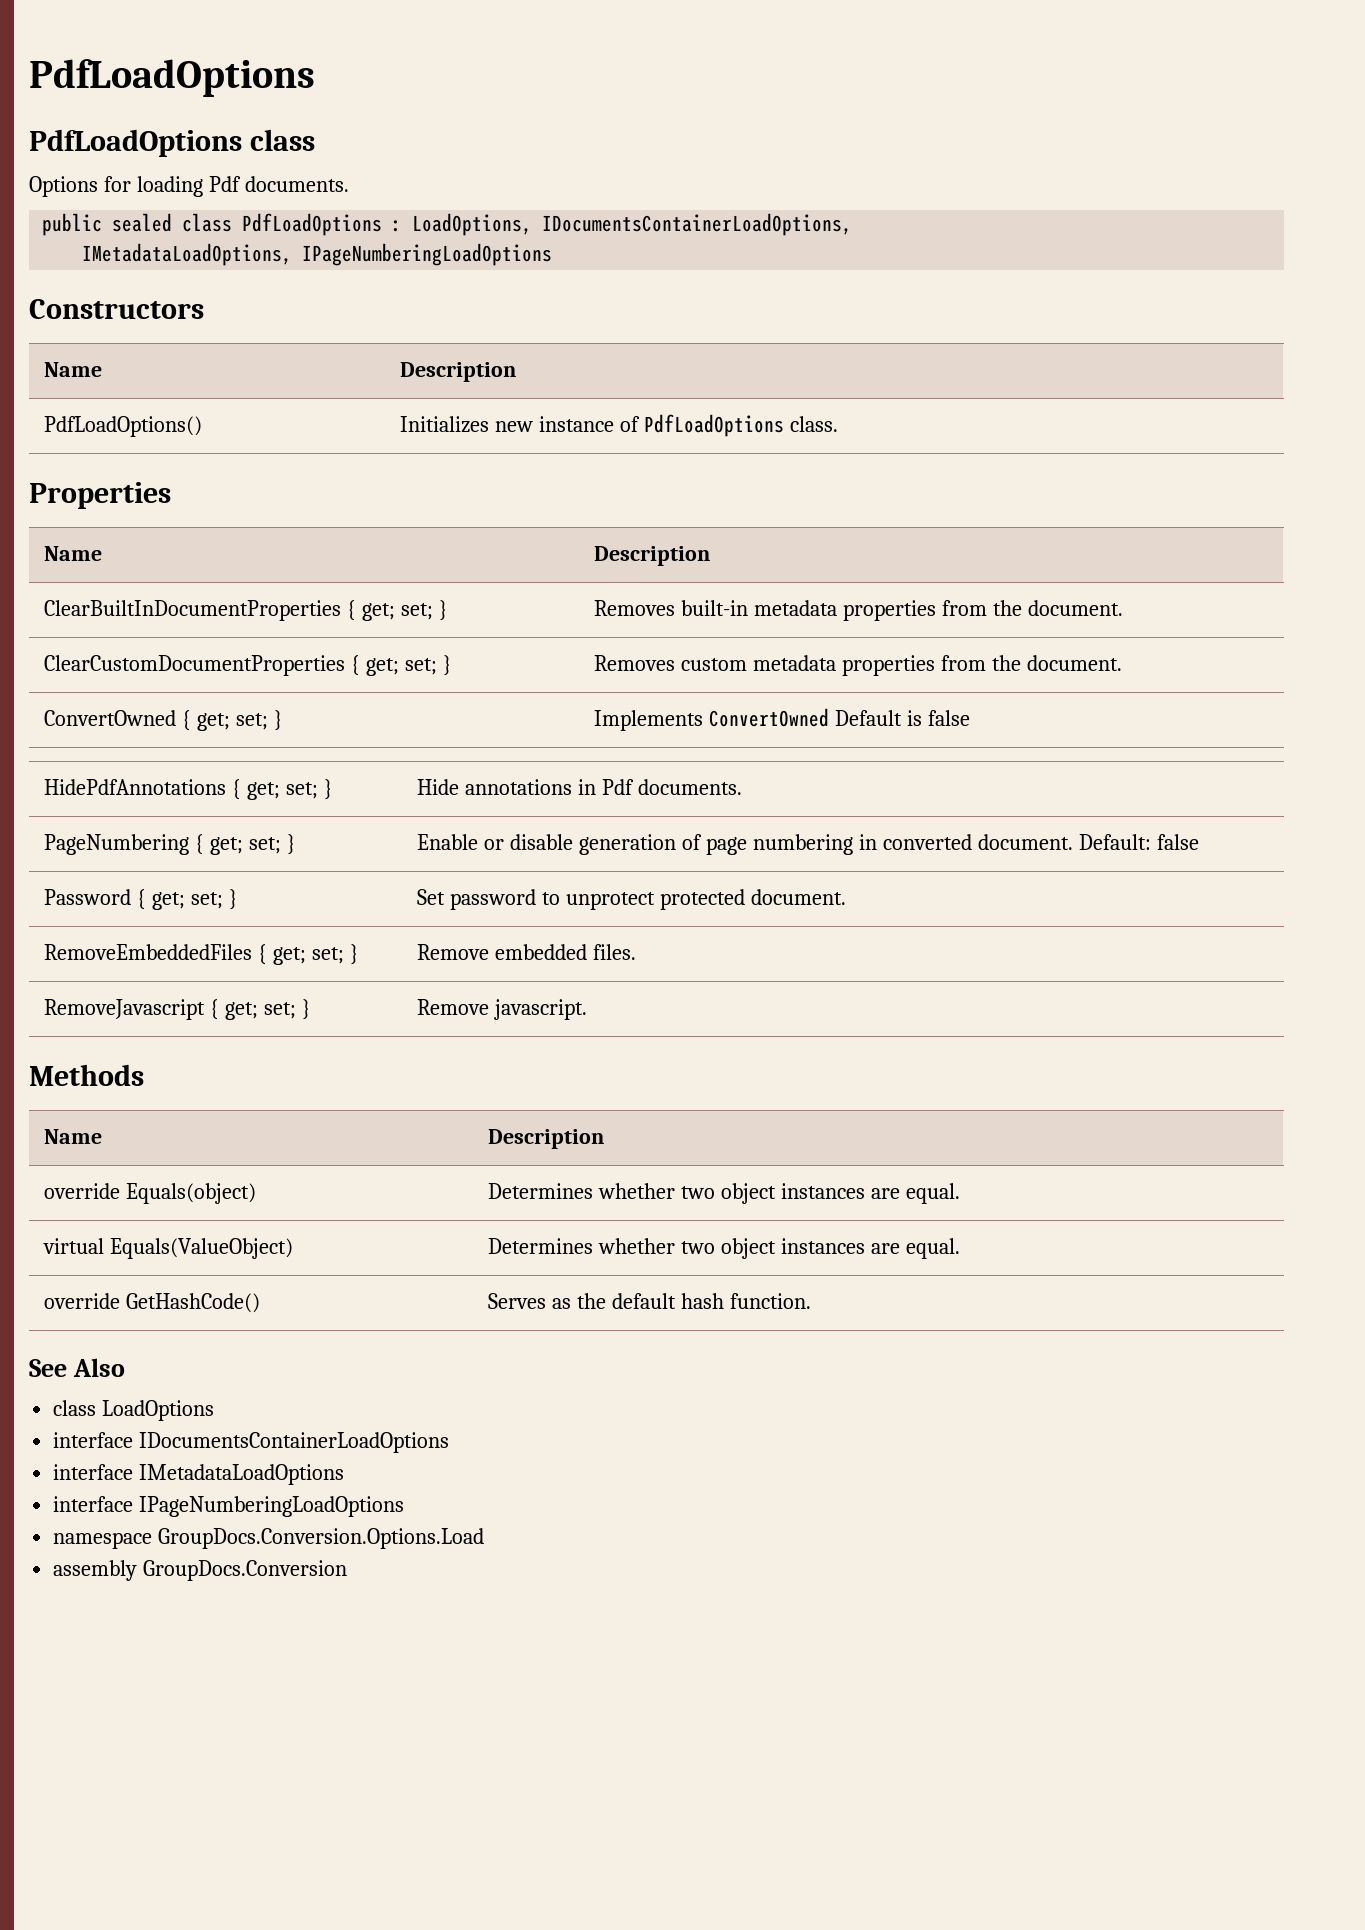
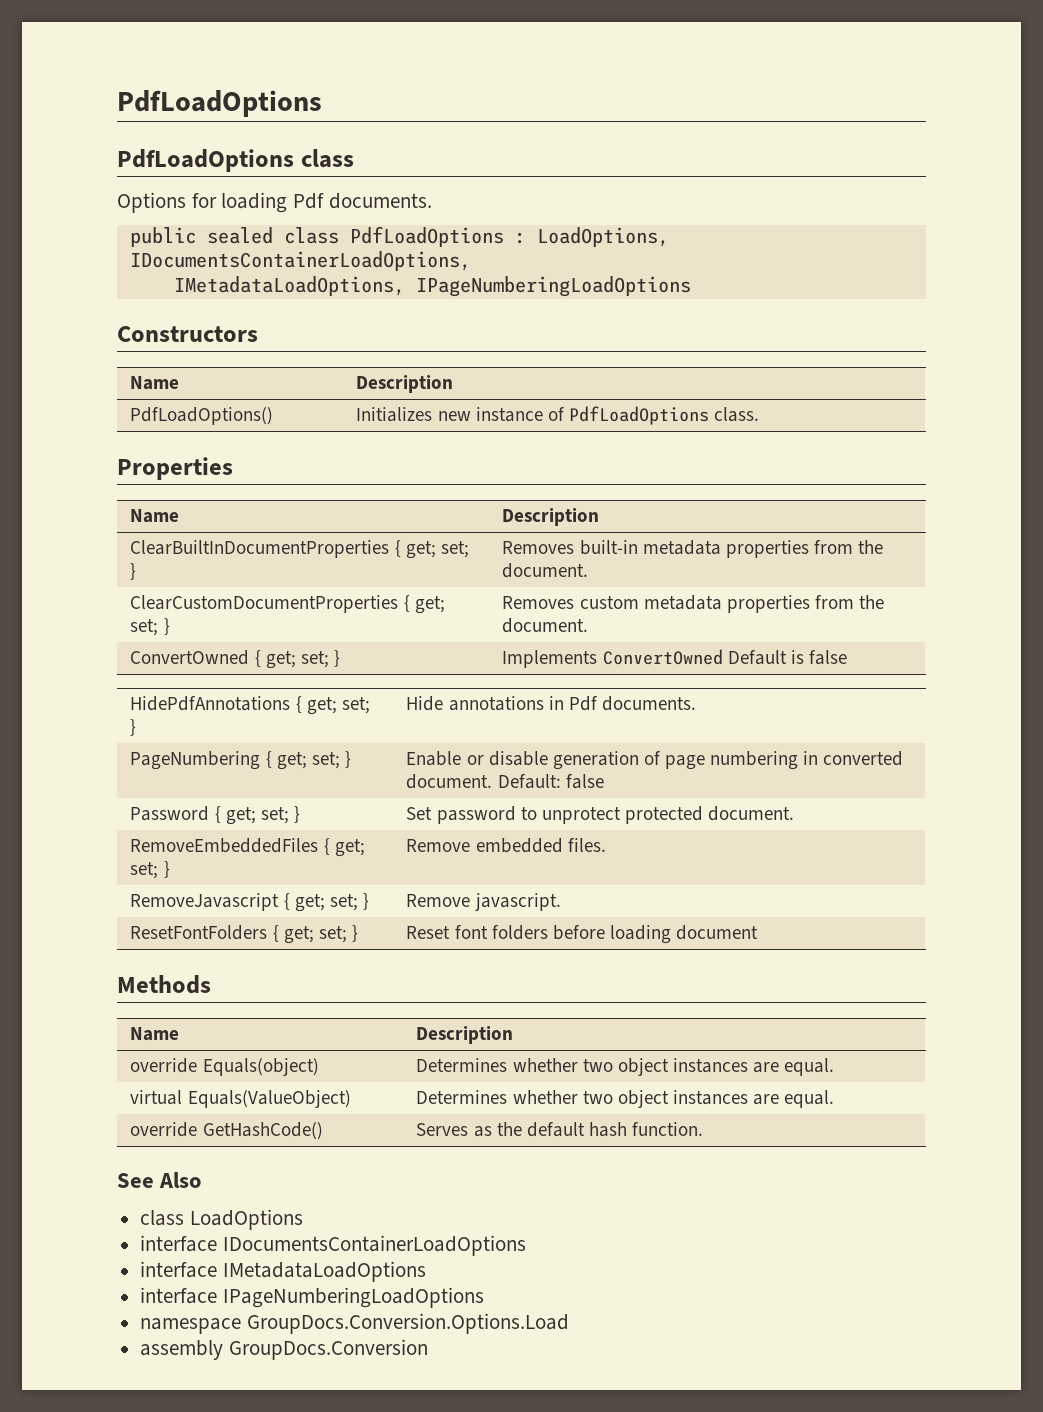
(588, 1009) none -> [130,925,358,944] [406,925,759,944] // ResetFontFolders { get; set; } | Reset font folders before loading document

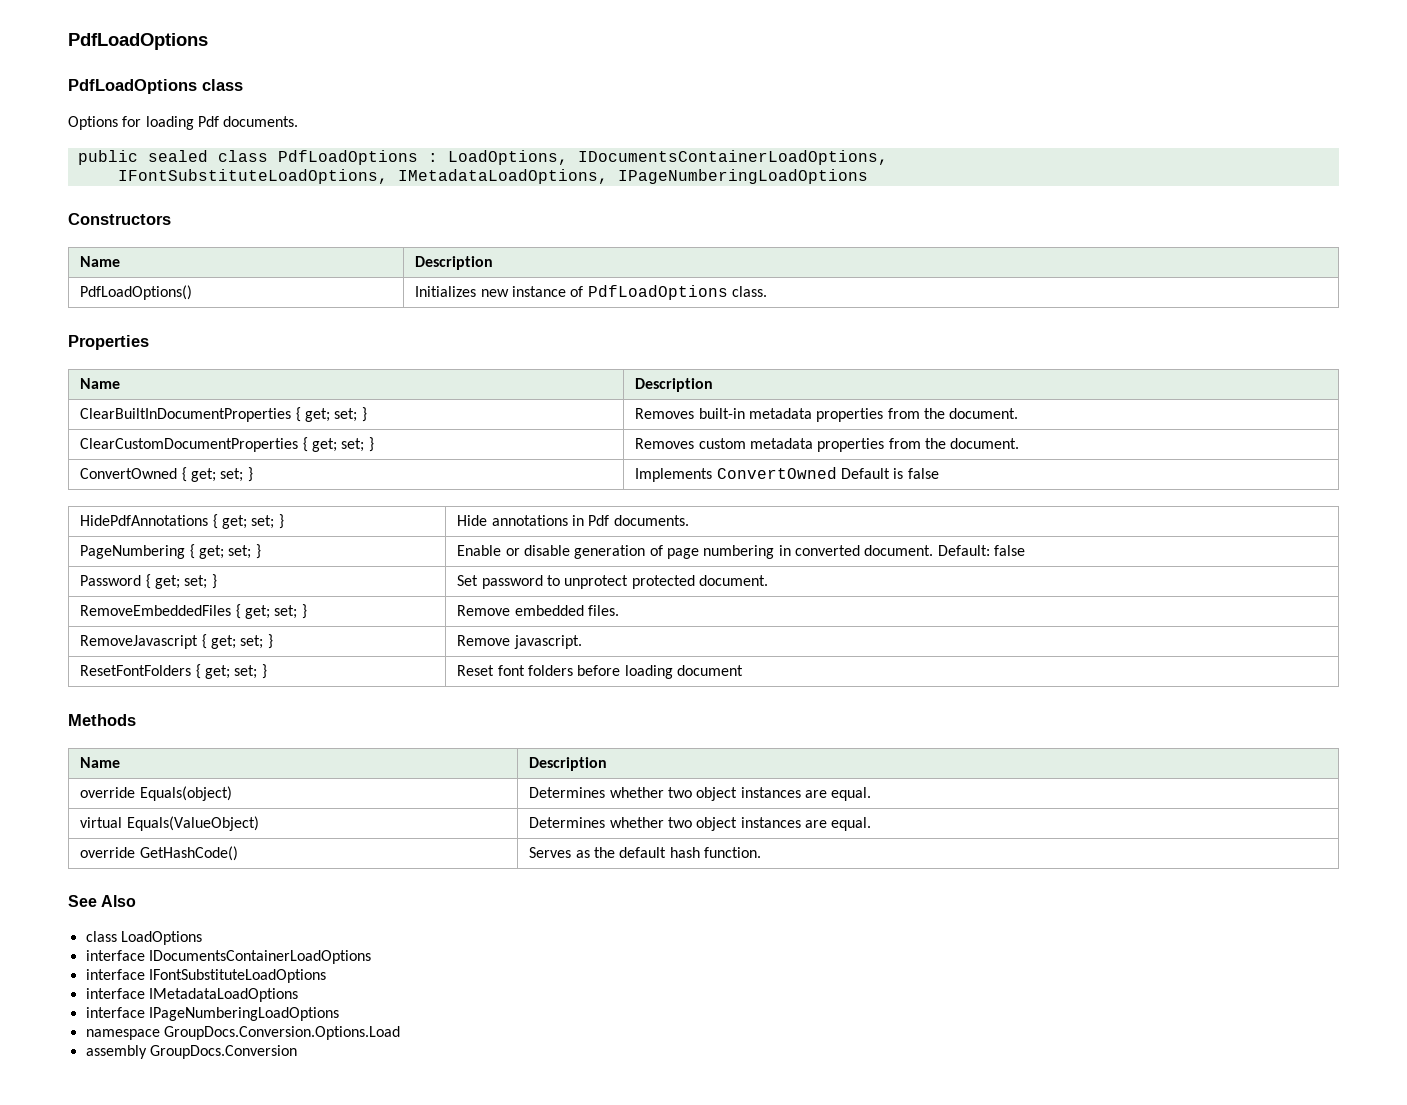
(471, 261) none -> [117,169,388,184] IFontSubstituteLoadOptions,
(526, 1245) none -> [85,969,326,983] // interface IFontSubstituteLoadOptions

